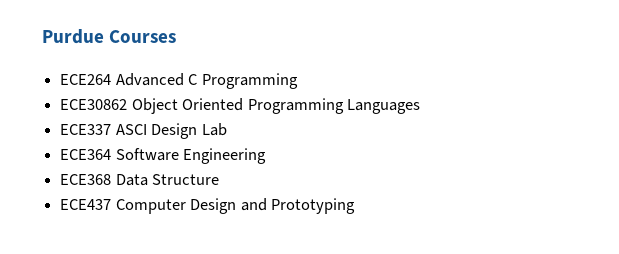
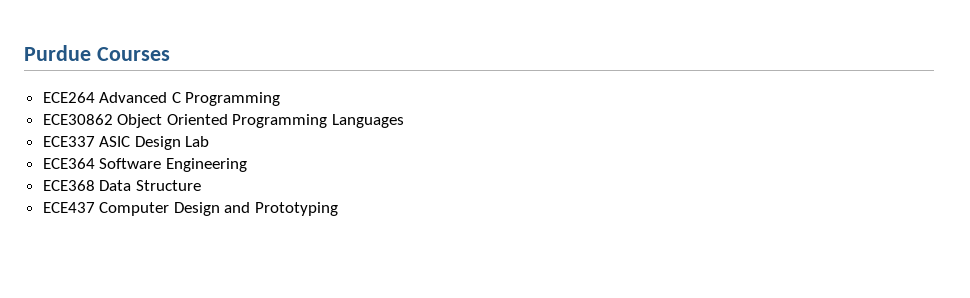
[115,124,147,135] ASCI -> [99,136,131,147] ASIC

